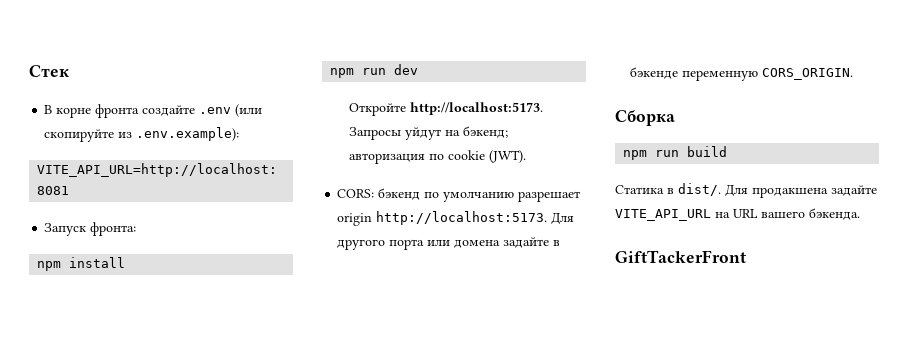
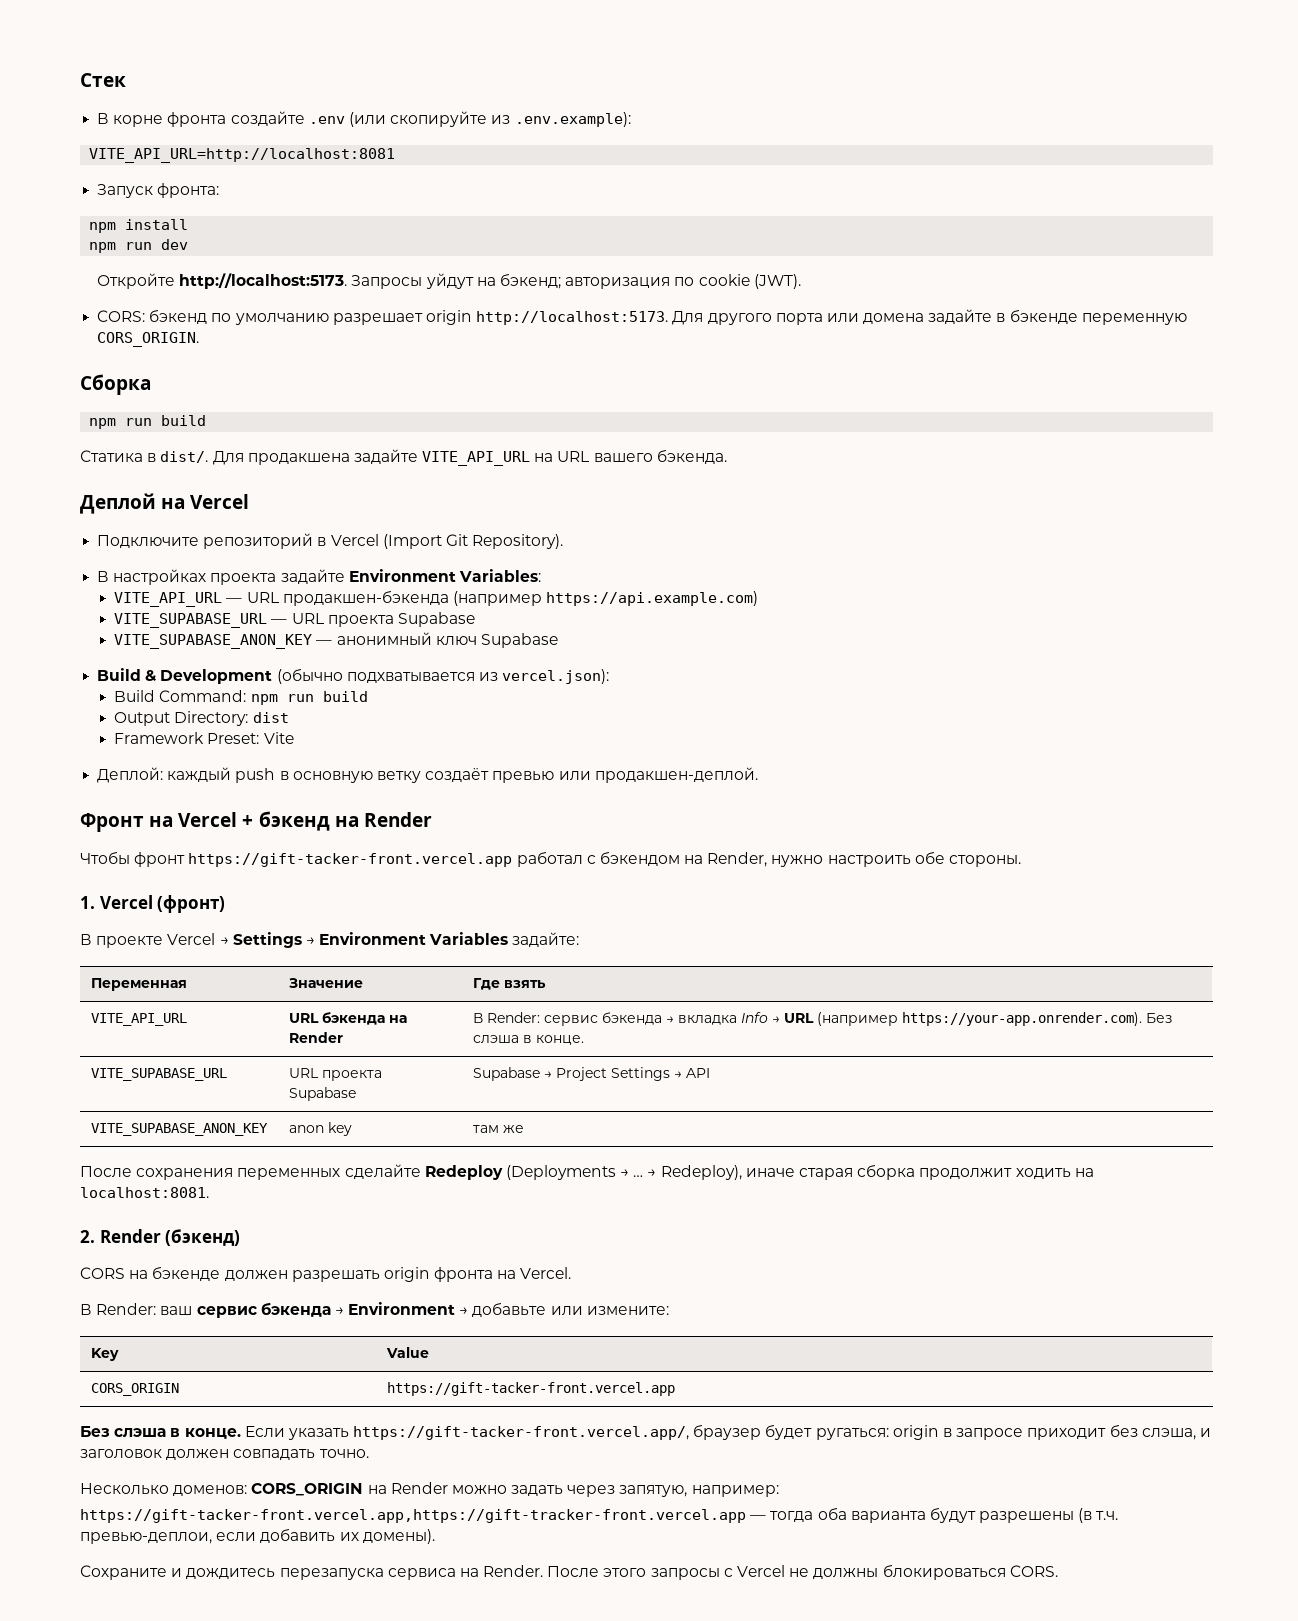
[615,250,746,263] GiftTackerFront -> [80,493,250,514] [97,533,564,549] [97,569,541,585] [114,590,759,607] [114,612,475,628] [114,632,558,649] [97,668,610,684] [114,690,368,705] [114,711,289,726] [114,732,294,744] [97,767,758,783] [80,811,432,832] [80,851,1022,867] [80,895,226,913] [80,932,580,948] [90,978,187,991] [288,978,363,988] [472,978,546,990] [90,1013,187,1026] [288,1012,407,1025] [288,1032,343,1043] [472,1012,1172,1026] [472,1035,584,1045] [90,1068,227,1081] [288,1068,382,1081] [288,1087,356,1101] [472,1067,710,1081] [90,1123,268,1136] [288,1122,352,1136] [472,1125,524,1133] [80,1164,1094,1180] [80,1187,209,1198] [80,1229,241,1246] [80,1266,572,1282] [80,1302,669,1318] [90,1348,119,1361] [385,1347,429,1358] [90,1383,179,1396] [386,1382,675,1396] [80,1424,1211,1440] [80,1449,369,1460] [80,1482,779,1497] [80,1507,1119,1523] [80,1528,435,1544] [80,1564,1058,1580] Деплой на Vercel // Подключите репозиторий в Vercel (Import Git Repository). // В настройках проекта задайте Environment Variables: // VITE_API_URL — URL продакшен-бэкенда (например https://api.example.com) // VITE_SUPABASE_URL — URL проекта Supabase // VITE_SUPABASE_ANON_KEY — анонимный ключ Supabase // Build & Development (обычно подхватывается из vercel.json): // Build Command: npm run build // Output Directory: dist // Framework Preset: Vite // Деплой: каждый push в основную ветку создаёт превью или продакшен-деплой. // Фронт на Vercel + бэкенд на Render // Чтобы фронт https://gift-tacker-front.vercel.app работал с бэкендом на Render, нужно настроить обе стороны. // 1. Vercel (фронт) // В проекте Vercel → Settings → Environment Variables задайте: // Переменная | Значение | Где взять // VITE_API_URL | URL бэкенда на Render | В Render: сервис бэкенда → вкладка Info → URL (например https://your-app.onrender.com). Без слэша в конце. // VITE_SUPABASE_URL | URL проекта Supabase | Supabase → Project Settings → API // VITE_SUPABASE_ANON_KEY | anon key | там же // После сохранения переменных сделайте Redeploy (Deployments → … → Redeploy), иначе старая сборка продолжит ходить на localhost:8081. // 2. Render (бэкенд) // CORS на бэкенде должен разрешать origin фронта на Vercel. // В Render: ваш сервис бэкенда → Environment → добавьте или измените: // Key | Value // CORS_ORIGIN | https://gift-tacker-front.vercel.app // Без слэша в конце. Если указать https://gift-tacker-front.vercel.app/, браузер будет ругаться: origin в запросе приходит без слэша, и заголовок должен совпадать точно. // Несколько доменов: CORS_ORIGIN на Render можно задать через запятую, например: // https://gift-tacker-front.vercel.app,https://gift-tracker-front.vercel.app — тогда оба варианта будут разрешены (в т.ч. превью-деплои, если добавить их домены). // Сохраните и дождитесь перезапуска сервиса на Render. После этого запросы с Vercel не должны блокироваться CORS.

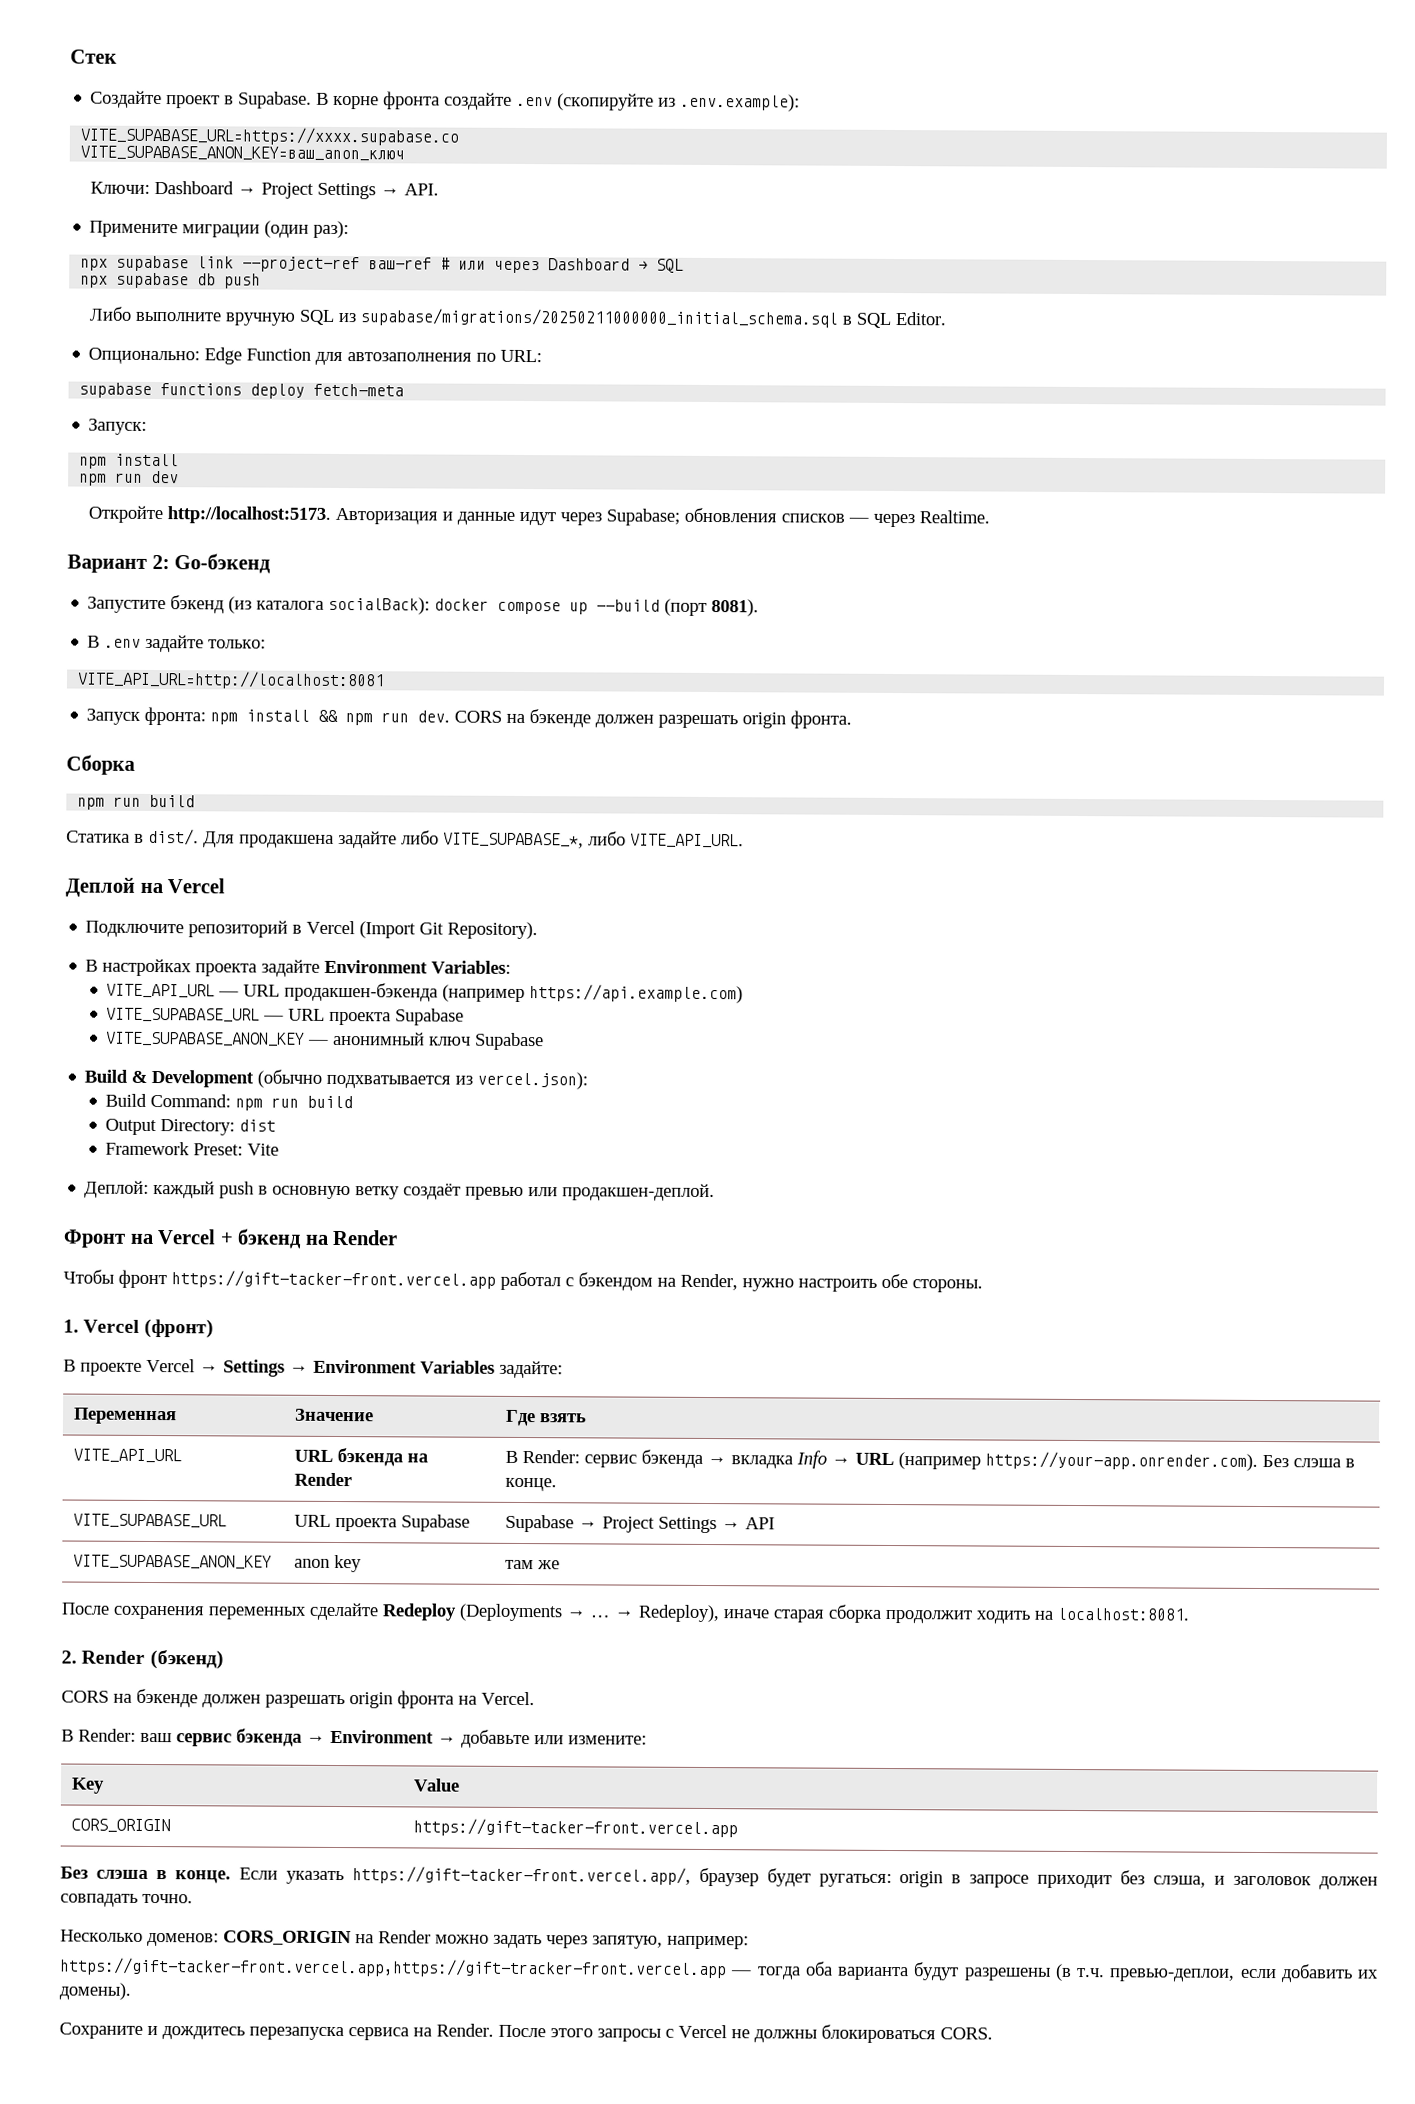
(126, 80) none -> [90,90,313,109] Создайте проект в Supabase.
[348,111,488,127] (или скопируйте -> [557,93,655,111] (скопируйте
[89,148,396,163] [97,183,220,198] VITE_API_URL=http://localhost:8081 // Запуск фронта: -> [80,126,460,146] [80,145,406,162] [90,180,440,200] [89,220,350,239] [80,255,685,274] [80,272,262,289] [89,306,948,328] [88,347,543,366] [79,382,405,399] [88,418,148,435] VITE_SUPABASE_URL=https://xxxx.supabase.co // VITE_SUPABASE_ANON_KEY=ваш_anon_ключ // Ключи: Dashboard → Project Settings → API. // Примените миграции (один раз): // npx supabase link --project-ref ваш-ref # или через Dashboard → SQL // npx supabase db push // Либо выполните вручную SQL из supabase/migrations/20250211000000_initial_schema.sql в SQL Editor. // Опционально: Edge Function для автозаполнения по URL: // supabase functions deploy fetch-meta // Запуск:
[351,273,801,289] [97,309,1187,325] [97,332,200,347] Запросы уйдут на бэкенд; авторизация по cookie (JWT). // CORS: бэкенд по умолчанию разрешает origin http://localhost:5173. Для другого порта или домена задайте в бэкенде переменную CORS_ORIGIN. -> [335,507,991,528] [67,553,272,574] [87,595,760,617] [87,634,267,653] [77,670,386,690] [86,706,853,729] Авторизация и данные идут через Supabase; обновления списков — через Realtime. // Вариант 2: Go-бэкенд // Запустите бэкенд (из каталога socialBack): docker compose up --build (порт 8081). // В .env задайте только: // VITE_API_URL=http://localhost:8081 // Запуск фронта: npm install && npm run dev. CORS на бэкенде должен разрешать origin фронта.
[422,449,727,466] VITE_API_URL на URL вашего бэкенда. -> [401,830,744,849] либо VITE_SUPABASE_*, либо VITE_API_URL.

